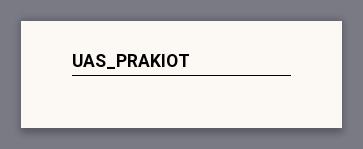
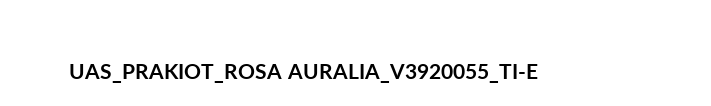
[72,54,190,69] UAS_PRAKIOT -> [69,64,538,83] UAS_PRAKIOT_ROSA AURALIA_V3920055_TI-E

